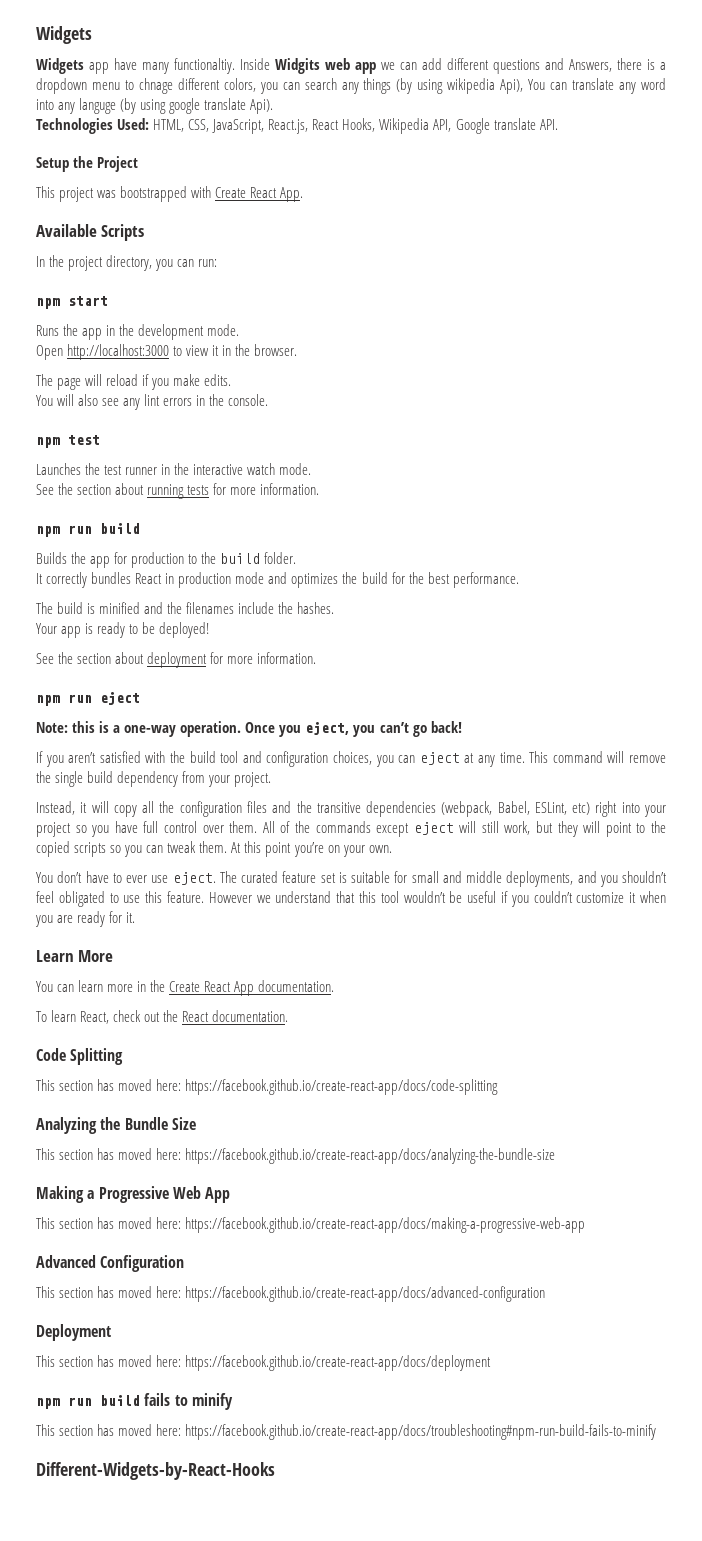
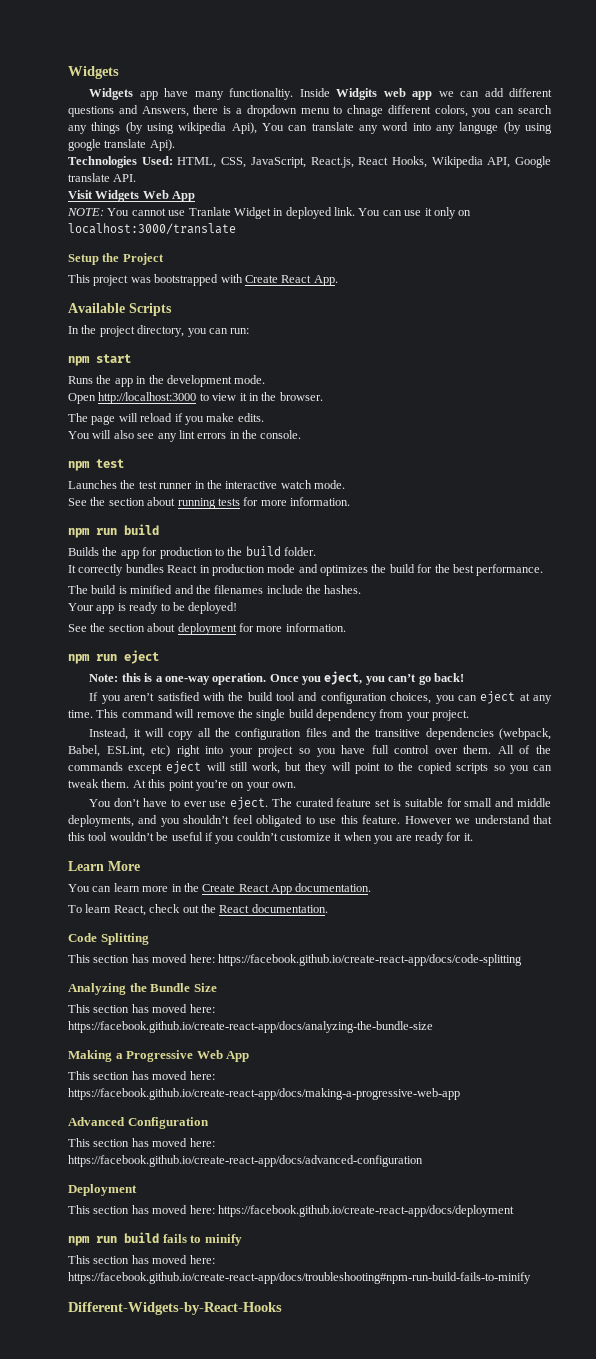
(558, 124) none -> [68,190,196,202] [67,207,472,219] [68,223,236,235] // Visit Widgets Web App // NOTE: You cannot use Tranlate Widget in deployed link. You can use it only on localhost:3000/translate

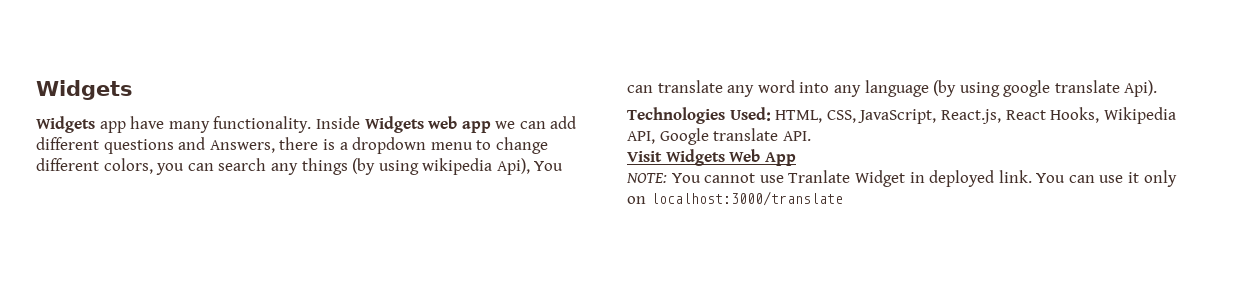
[229,88,378,100] functionaltiy. Inside Widgits -> [213,116,424,133] functionality. Inside Widgets
[347,105,384,117] chnage -> [495,137,548,154] change
[459,122,499,134] languge -> [864,80,929,97] language
[68,253,164,265] [68,274,338,286] [68,303,172,316] [68,325,250,337] [68,354,131,366] [68,375,266,387] [68,392,323,404] [68,413,264,425] [68,430,302,442] [68,459,124,471] [68,480,345,489] [68,497,350,509] [68,524,159,538] [68,546,316,559] [68,564,544,576] [68,585,362,594] [68,602,238,614] [68,623,346,635] [68,650,159,664] [89,671,464,685] [89,691,553,704] [68,709,470,721] [89,728,552,740] [68,745,551,757] [68,761,552,774] [68,779,296,791] [89,797,552,810] [68,815,552,827] [68,832,473,844] [68,861,140,871] [68,883,372,895] [68,904,328,916] [68,933,149,945] [68,954,522,966] [68,983,217,995] [68,1004,215,1013] [68,1021,433,1033] [68,1050,250,1062] [68,1071,215,1080] [68,1088,460,1100] [68,1117,209,1129] [68,1138,215,1147] [68,1155,423,1167] [68,1184,137,1196] [68,1205,514,1217] [68,1232,242,1246] [68,1255,215,1264] [68,1272,531,1284] [68,1302,282,1315] // Setup the Project // This project was bootstrapped with Create React App. // Available Scripts // In the project directory, you can run: // npm start // Runs the app in the development mode. // Open http://localhost:3000 to view it in the browser. // The page will reload if you make edits. // You will also see any lint errors in the console. // npm test // Launches the test runner in the interactive watch mode. // See the section about running tests for more information. // npm run build // Builds the app for production to the build folder. // It correctly bundles React in production mode and optimizes the build for the best performance. // The build is minified and the filenames include the hashes. // Your app is ready to be deployed! // See the section about deployment for more information. // npm run eject // Note: this is a one-way operation. Once you eject, you can’t go back! // If you aren’t satisfied with the build tool and configuration choices, you can eject at any time. This command will remove the single build dependency from your project. // Instead, it will copy all the configuration files and the transitive dependencies (webpack, Babel, ESLint, etc) right into your project so you have full control over them. All of the commands except eject will still work, but they will point to the copied scripts so you can tweak them. At this point you’re on your own. // You don’t have to ever use eject. The curated feature set is suitable for small and middle deployments, and you shouldn’t feel obligated to use this feature. However we understand that this tool wouldn’t be useful if you couldn’t customize it when you are ready for it. // Learn More // You can learn more in the Create React App documentation. // To learn React, check out the React documentation. // Code Splitting // This section has moved here: https://facebook.github.io/create-react-app/docs/code-splitting // Analyzing the Bundle Size // This section has moved here: https://facebook.github.io/create-react-app/docs/analyzing-the-bundle-size // Making a Progressive Web App // This section has moved here: https://facebook.github.io/create-react-app/docs/making-a-progressive-web-app // Advanced Configuration // This section has moved here: https://facebook.github.io/create-react-app/docs/advanced-configuration // Deployment // This section has moved here: https://facebook.github.io/create-react-app/docs/deployment // npm run build fails to minify // This section has moved here: https://facebook.github.io/create-react-app/docs/troubleshooting#npm-run-build-fails-to-minify // Different-Widgets-by-React-Hooks -> (843, 198) none

